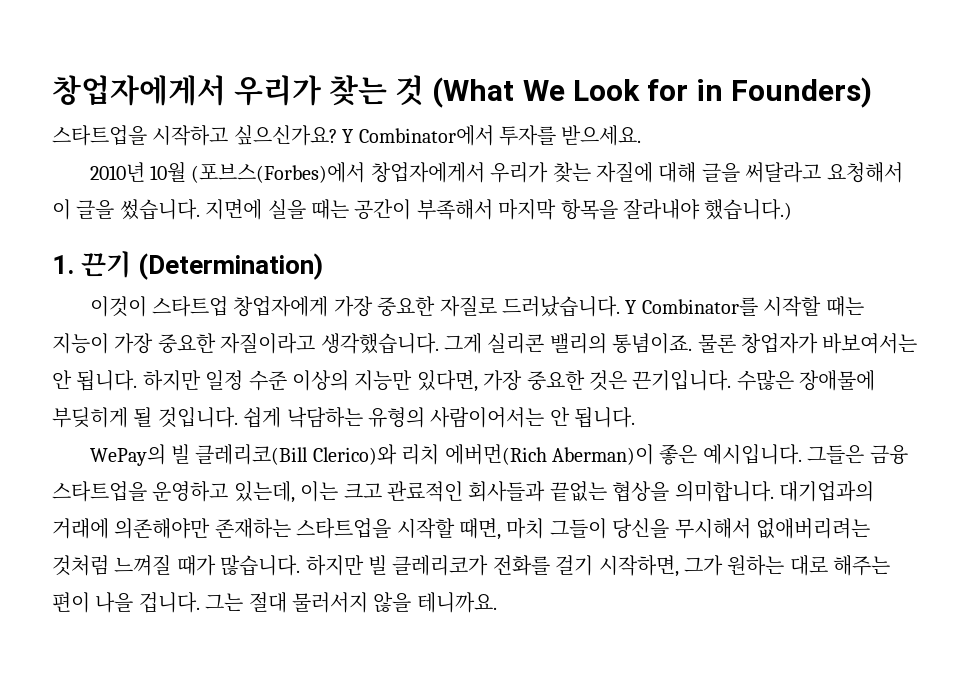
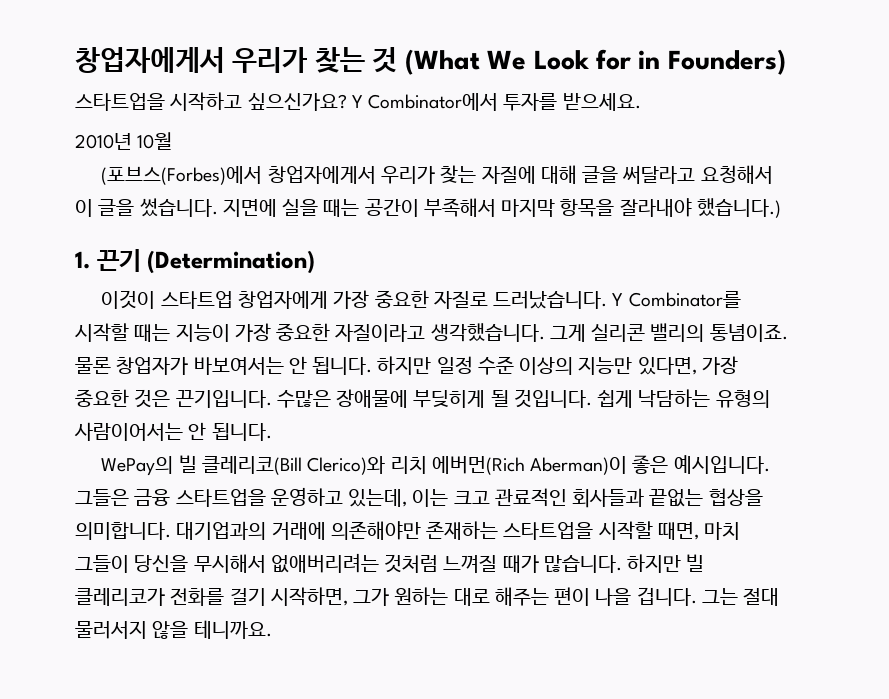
(186, 171) none -> (173, 141) //

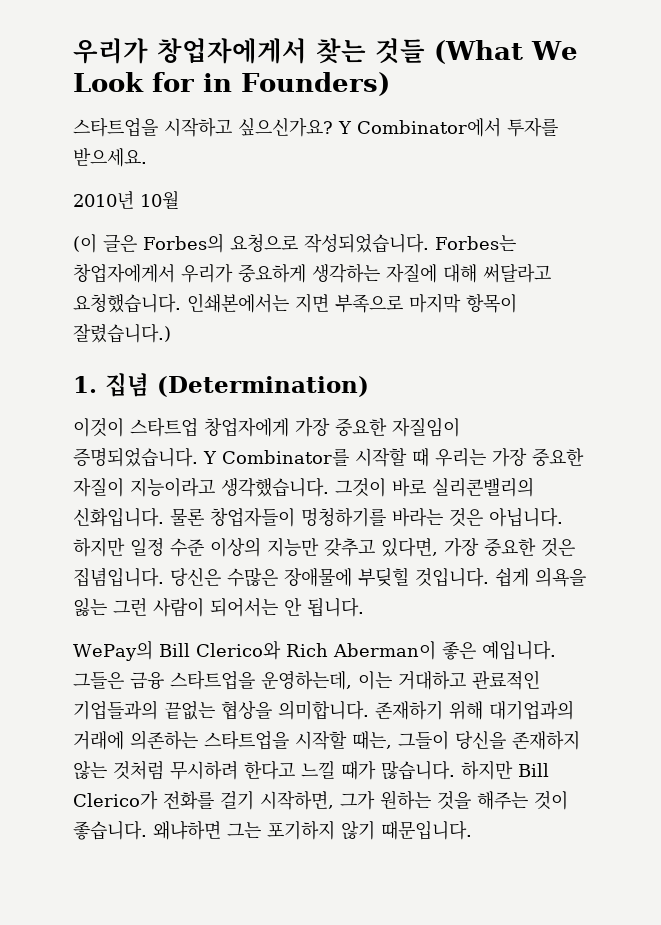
[75,47,398,73] 창업자에게서 우리가 찾는 것 -> [73,38,425,64] 우리가 창업자에게서 찾는 것들
[101,165,773,185] [75,198,781,218] (포브스(Forbes)에서 창업자에게서 우리가 찾는 자질에 대해 글을 써달라고 요청해서 이 글을 썼습니다. 지면에 실을 때는 공간이 부족해서 마지막 항목을 잘라내야 했습니다.) -> [73,233,516,253] [73,263,551,283] [73,293,517,313] [73,323,171,343] (이 글은 Forbes의 요청으로 작성되었습니다. Forbes는 창업자에게서 우리가 중요하게 생각하는 자질에 대해 써달라고 요청했습니다. 인쇄본에서는 지면 부족으로 마지막 항목이 잘렸습니다.)
[96,249,141,272] 끈기 -> [105,373,149,397] 집념
[433,291,608,309] 자질로 드러났습니다. -> [392,417,460,437] [73,447,198,467] 자질임이 증명되었습니다.
[134,323,788,342] [75,356,373,375] 때는 지능이 가장 중요한 자질이라고 생각했습니다. 그게 실리콘 밸리의 통념이죠. 물론 창업자가 바보여서는 안 됩니다. -> [412,448,584,467] [73,477,534,497] [73,507,563,527] 때 우리는 가장 중요한 자질이 지능이라고 생각했습니다. 그것이 바로 실리콘밸리의 신화입니다. 물론 창업자들이 멍청하기를 바라는 것은 아닙니다.
(633, 366) none -> [324,538,375,557] 갖추고
[175,389,770,408] [74,422,272,441] [101,455,770,476] [75,487,763,508] [75,521,741,540] [75,553,498,573] 끈기입니다. 수많은 장애물에 부딪히게 될 것입니다. 쉽게 낙담하는 유형의 사람이어서는 안 됩니다. // WePay의 빌 클레리코(Bill Clerico)와 리치 에버먼(Rich Aberman)이 좋은 예시입니다. 그들은 금융 스타트업을 운영하고 있는데, 이는 크고 관료적인 회사들과 끝없는 협상을 의미합니다. 대기업과의 거래에 의존해야만 존재하는 스타트업을 시작할 때면, 마치 그들이 당신을 무시해서 없애버리려는 것처럼 느껴질 -> [73,567,586,587] [73,597,364,617] [73,640,556,661] [73,670,540,690] [73,700,574,720] [73,730,580,750] [73,760,335,780] 집념입니다. 당신은 수많은 장애물에 부딪힐 것입니다. 쉽게 의욕을 잃는 그런 사람이 되어서는 안 됩니다. // WePay의 Bill Clerico와 Rich Aberman이 좋은 예입니다. 그들은 금융 스타트업을 운영하는데, 이는 거대하고 관료적인 기업들과의 끝없는 협상을 의미합니다. 존재하기 위해 대기업과의 거래에 의존하는 스타트업을 시작할 때는, 그들이 당신을 존재하지 않는 것처럼 무시하려 한다고 느낄
[686,554,705,572] [75,588,165,606] 빌 클레리코가 -> [518,763,549,777] [73,791,158,810] Bill Clerico가
[453,587,780,606] [75,620,272,639] 대로 해주는 편이 나을 겁니다. 그는 절대 물러서지 않을 테니까요. -> [437,790,568,810] [73,820,472,840] 것을 해주는 것이 좋습니다. 왜냐하면 그는 포기하지 않기 때문입니다.

